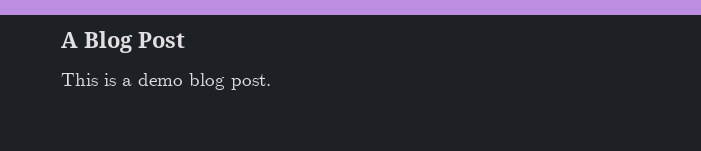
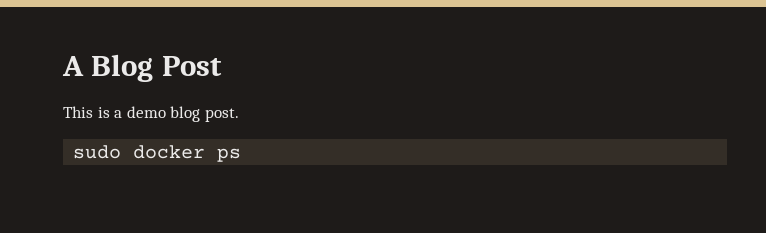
(271, 82) none -> [73,145,242,162] // sudo docker ps

